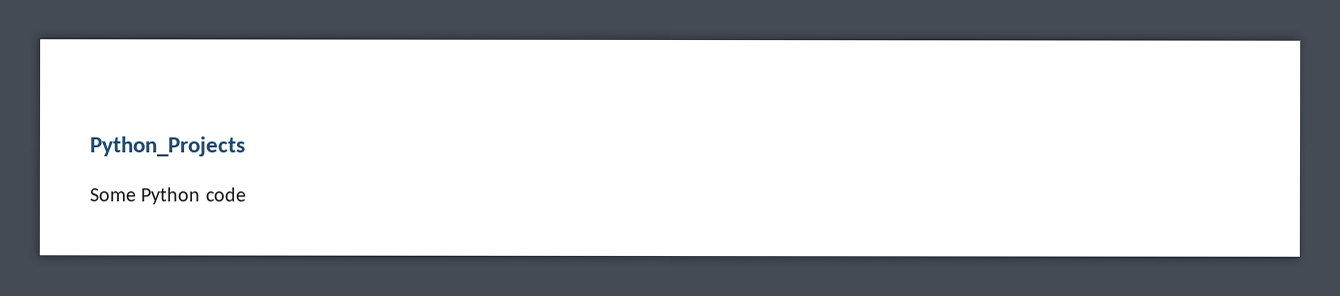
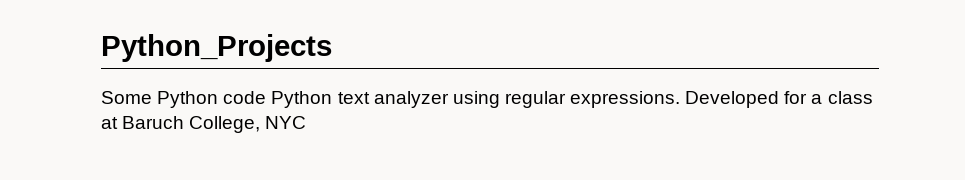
(246, 194) none -> [271,91,873,108] [101,116,307,133] Python text analyzer using regular expressions. Developed for a class at Baruch College, NYC

